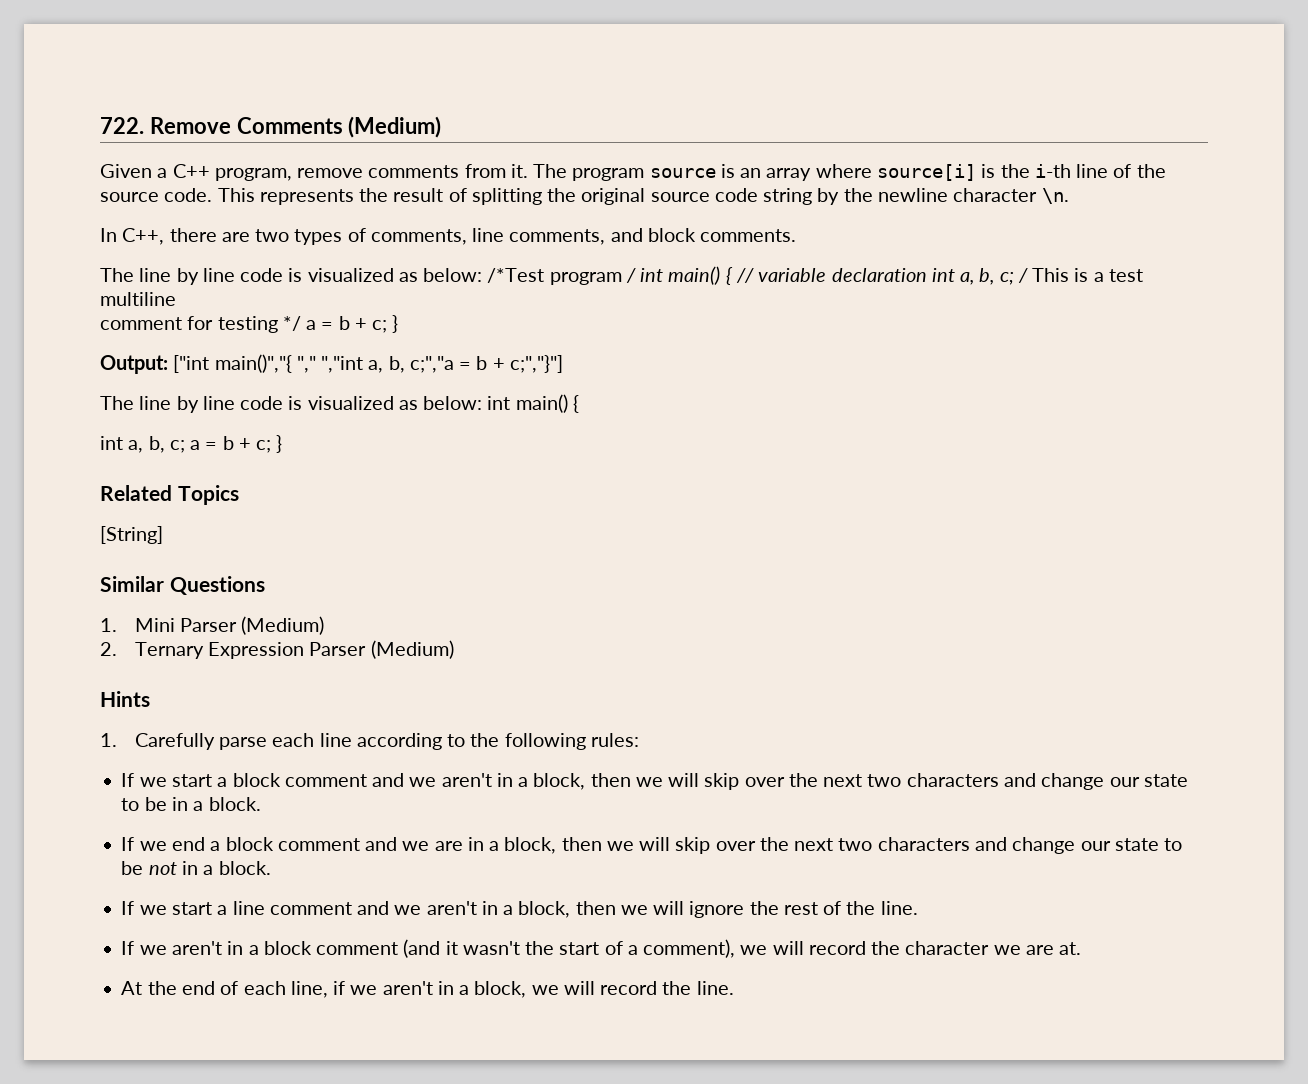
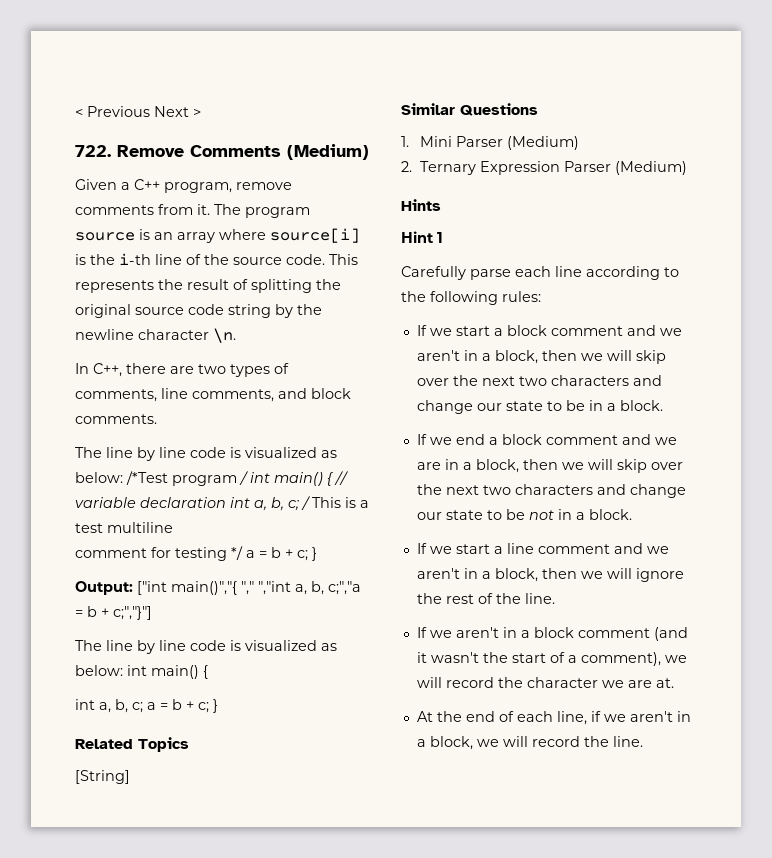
(100, 125) none -> [75,106,201,117] < Previous Next > //
[100,733,117,747] 1. -> [401,231,443,243] Hint 1 //

